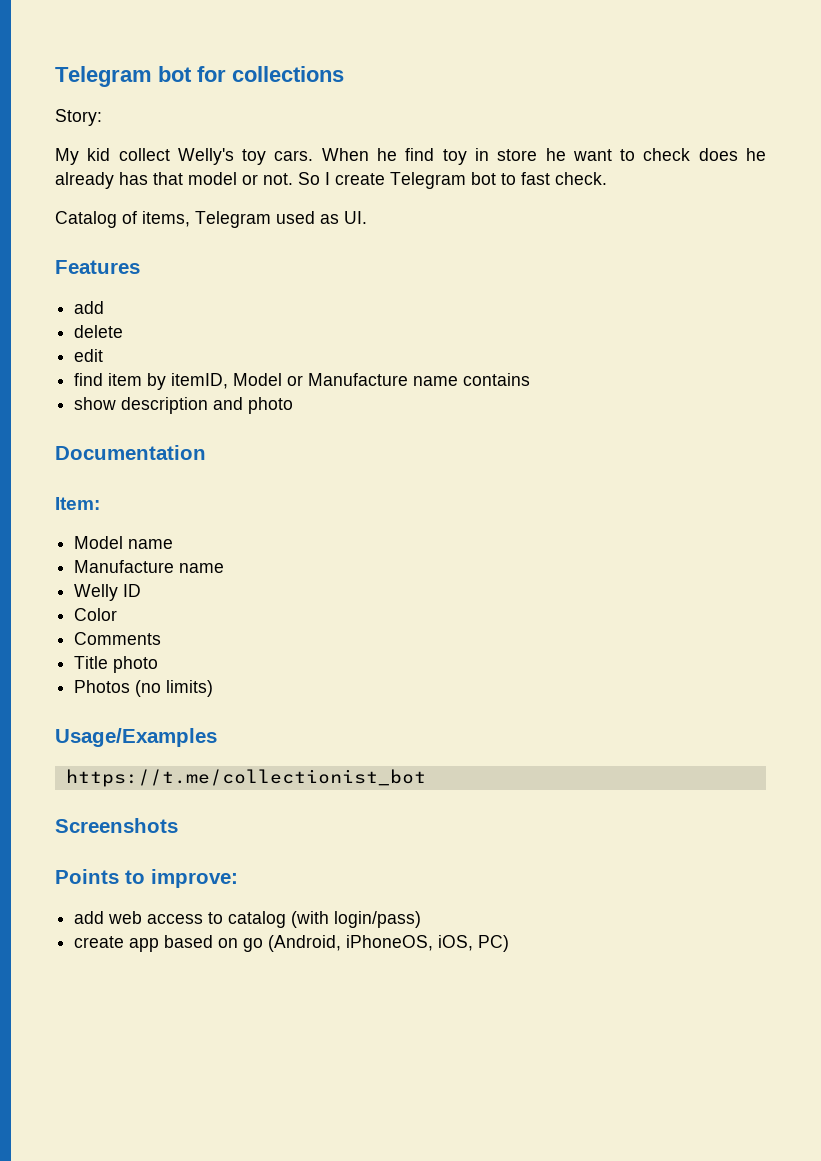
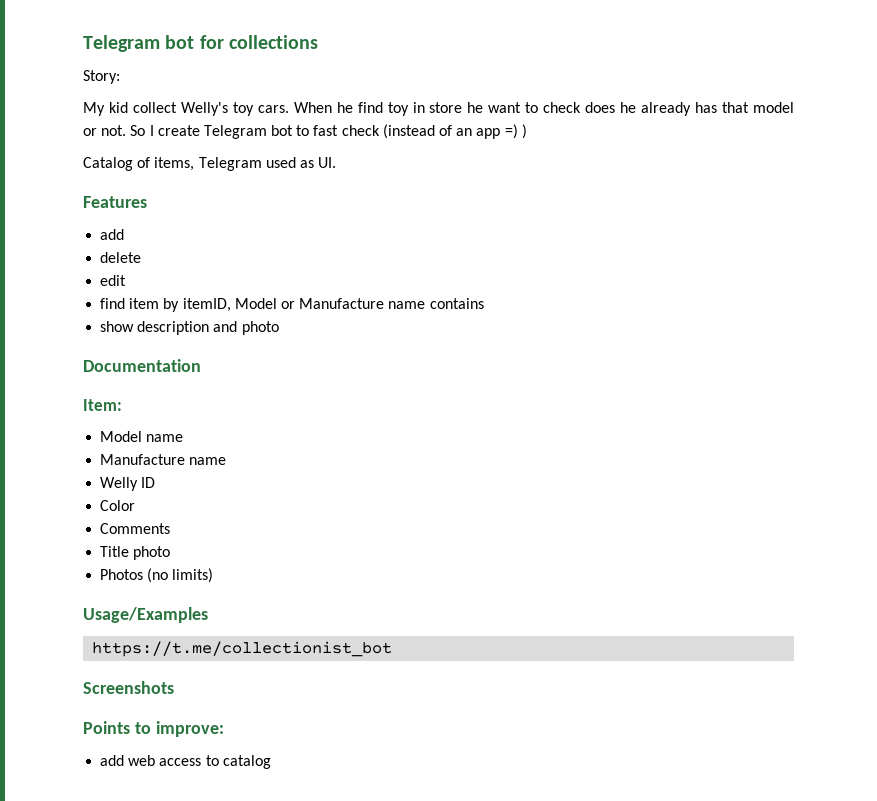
[555,172,607,185] check. -> [341,124,527,139] check (instead of an app =) )
[291,911,422,928] [74,935,510,952] (with login/pass) // create app based on go (Android, iPhoneOS, iOS, PC) -> (271, 762) none

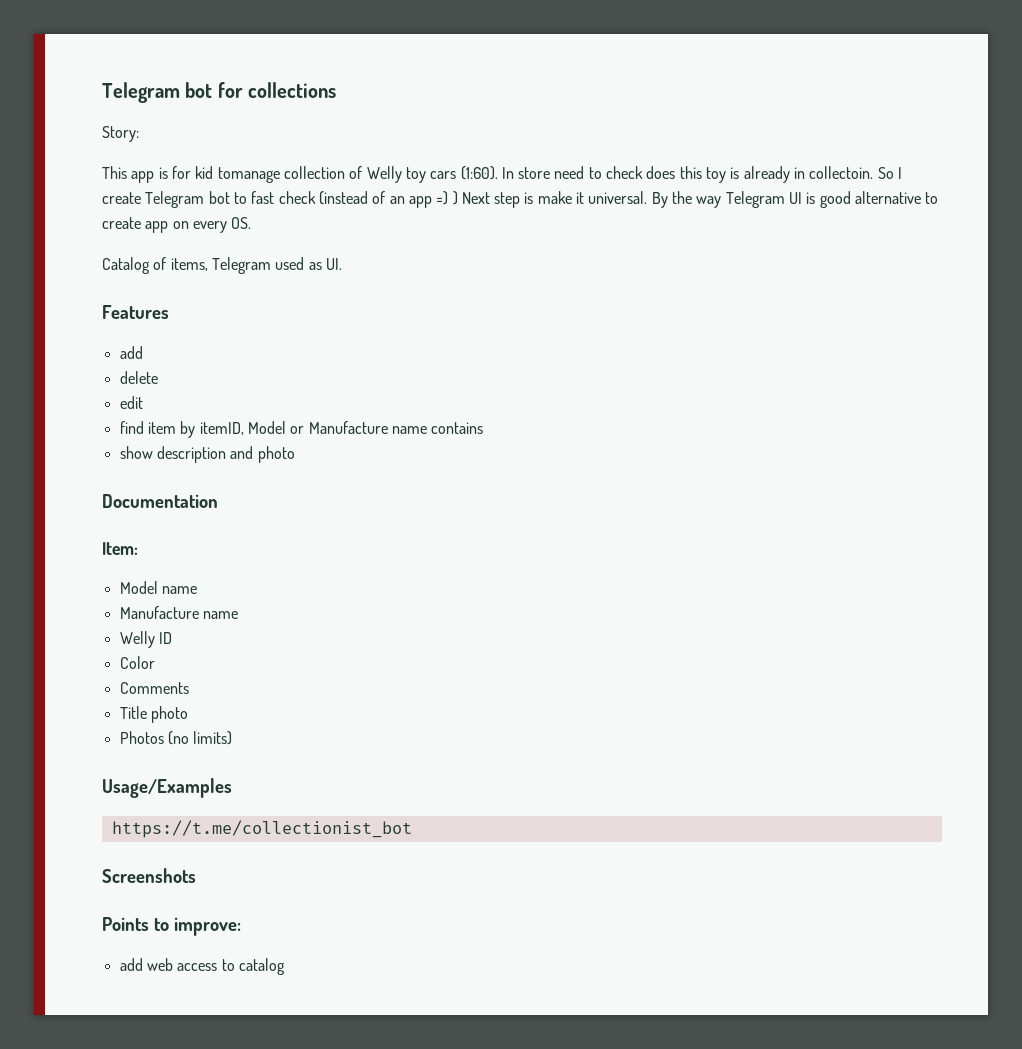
[83,102,795,116] [83,125,127,136] My kid collect Welly's toy cars. When he find toy in store he want to check does he already has that model or not. -> [102,166,874,183] This app is for kid tomanage collection of Welly toy cars (1:60). In store need to check does this toy is already in collectoin.
(527, 131) none -> [461,191,939,208] [102,217,252,233] Next step is make it universal. By the way Telegram UI is good alternative to create app on every OS.

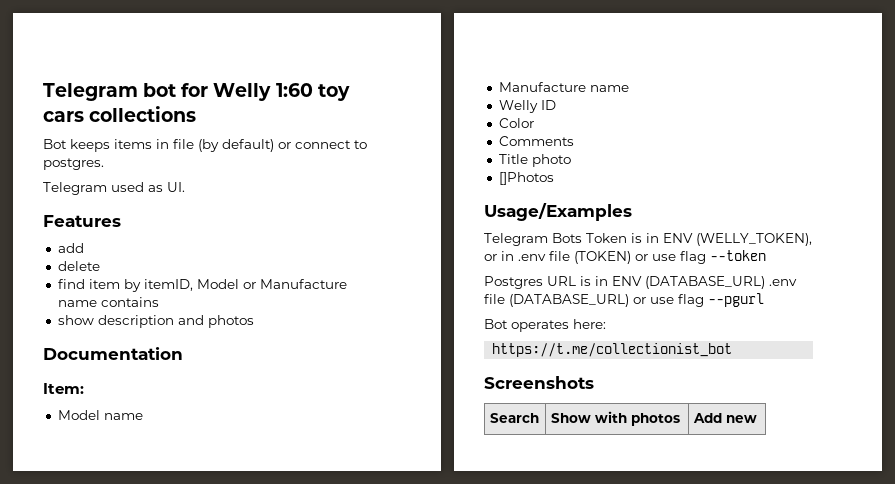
[248,82,337,98] [102,126,139,142] [102,166,903,183] [102,191,939,208] [102,217,252,233] [102,257,208,274] collections // Story: // This app is for kid tomanage collection of Welly toy cars (1:60). In store need to check does this toy is already in collectoin. So I create Telegram bot to fast check (instead of an app =) ) Next step is make it universal. By the way Telegram UI is good alternative to create app on every OS. // Catalog of items, -> [213,83,350,101] [43,106,197,122] [43,139,367,152] [43,158,104,170] Welly 1:60 toy cars collections // Bot keeps items in file (by default) or connect to postgres. //
[119,396,143,409] // edit -> (100, 266) none
[257,446,295,463] photo -> [207,315,254,328] photos
[119,731,233,745] [102,778,232,798] [111,820,412,838] [102,868,196,883] [102,917,241,936] [119,958,285,975] Photos (no limits) // Usage/Examples // https://t.me/collectionist_bot // Screenshots // Points to improve: // add web access to catalog -> [498,172,554,185] [484,203,632,221] [484,233,812,246] [484,250,766,264] [484,276,797,289] [484,293,764,307] [484,319,606,332] [492,343,733,357] [484,376,594,389] [489,413,539,423] [550,411,680,426] [692,413,757,423] []Photos // Usage/Examples // Telegram Bots Token is in ENV (WELLY_TOKEN), or in .env file (TOKEN) or use flag --token // Postgres URL is in ENV (DATABASE_URL) .env file (DATABASE_URL) or use flag --pgurl // Bot operates here: // https://t.me/collectionist_bot // Screenshots // Search | Show with photos | Add new

